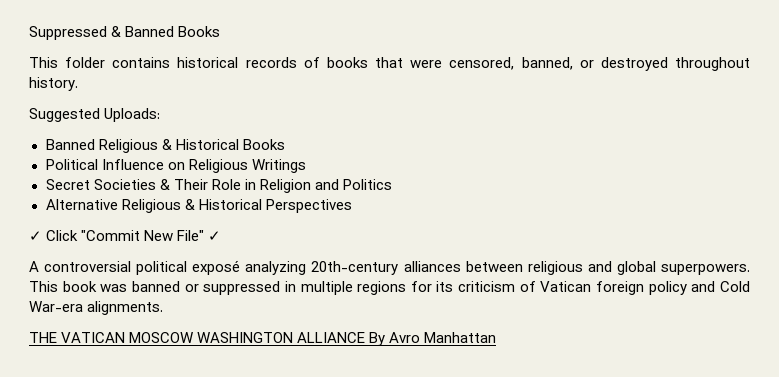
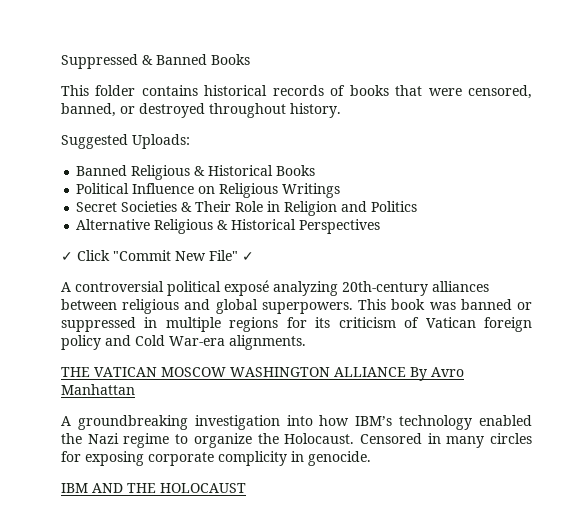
(497, 337) none -> [61,415,532,430] [61,433,532,448] [61,451,371,466] [61,483,246,493] // A groundbreaking investigation into how IBM’s technology enabled the Nazi regime to organize the Holocaust. Censored in many circles for exposing corporate complicity in genocide. // IBM AND THE HOLOCAUST

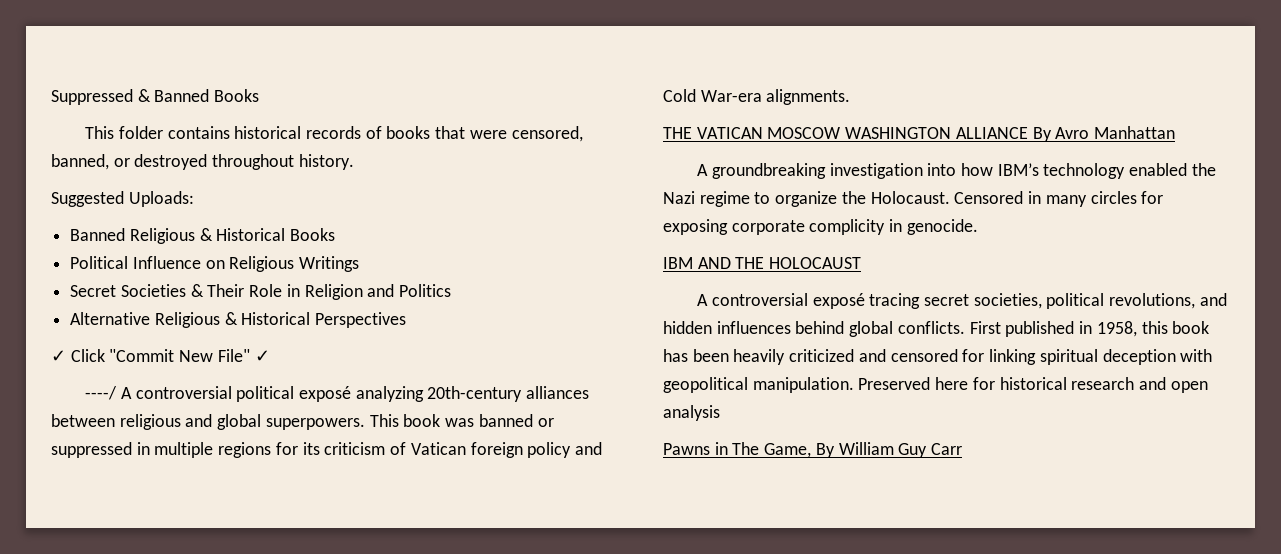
(254, 256) none -> [85,386,118,400] ----/
(246, 488) none -> [697,293,1227,309] [663,321,1210,337] [663,349,1213,365] [663,377,1208,393] [663,405,720,421] [663,442,963,458] // A controversial exposé tracing secret societies, political revolutions, and hidden influences behind global conflicts. First published in 1958, this book has been heavily criticized and censored for linking spiritual deception with geopolitical manipulation. Preserved here for historical research and open analysis // Pawns in The Game, By William Guy Carr

